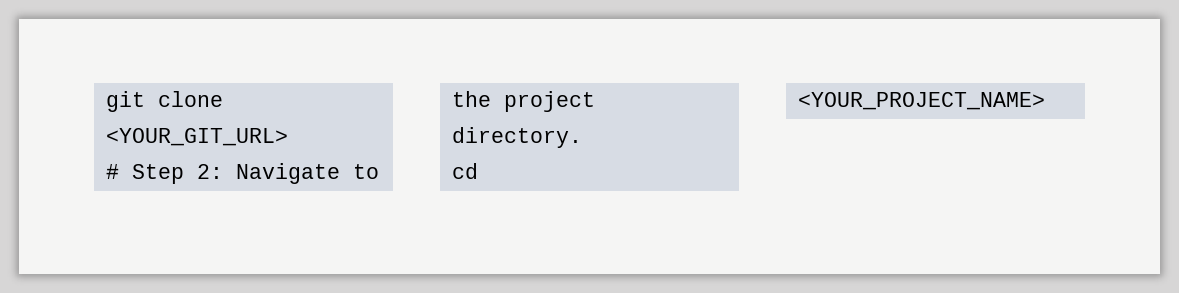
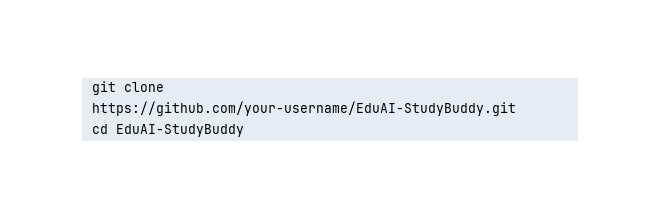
[105,128,288,146] [105,163,379,184] [451,91,595,112] [451,127,582,148] <YOUR_GIT_URL> // # Step 2: Navigate to the project directory. -> [91,101,516,116] https://github.com/your-username/EduAI-StudyBuddy.git
[797,92,1045,110] <YOUR_PROJECT_NAME> -> [115,124,244,137] EduAI-StudyBuddy

